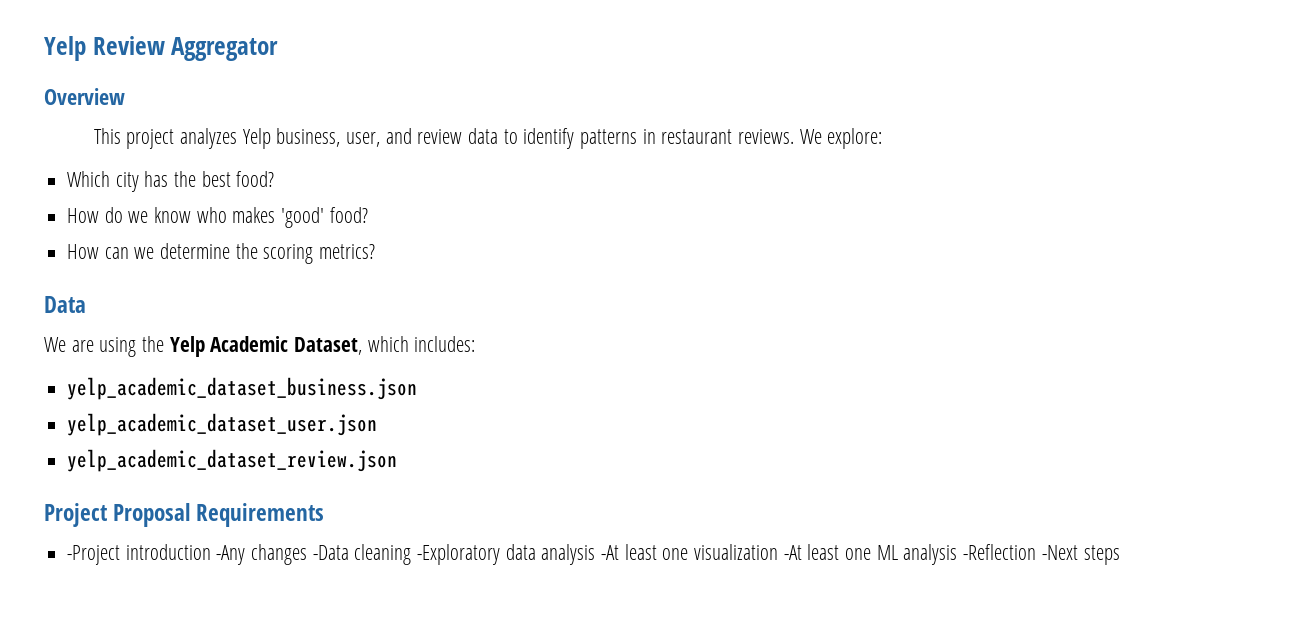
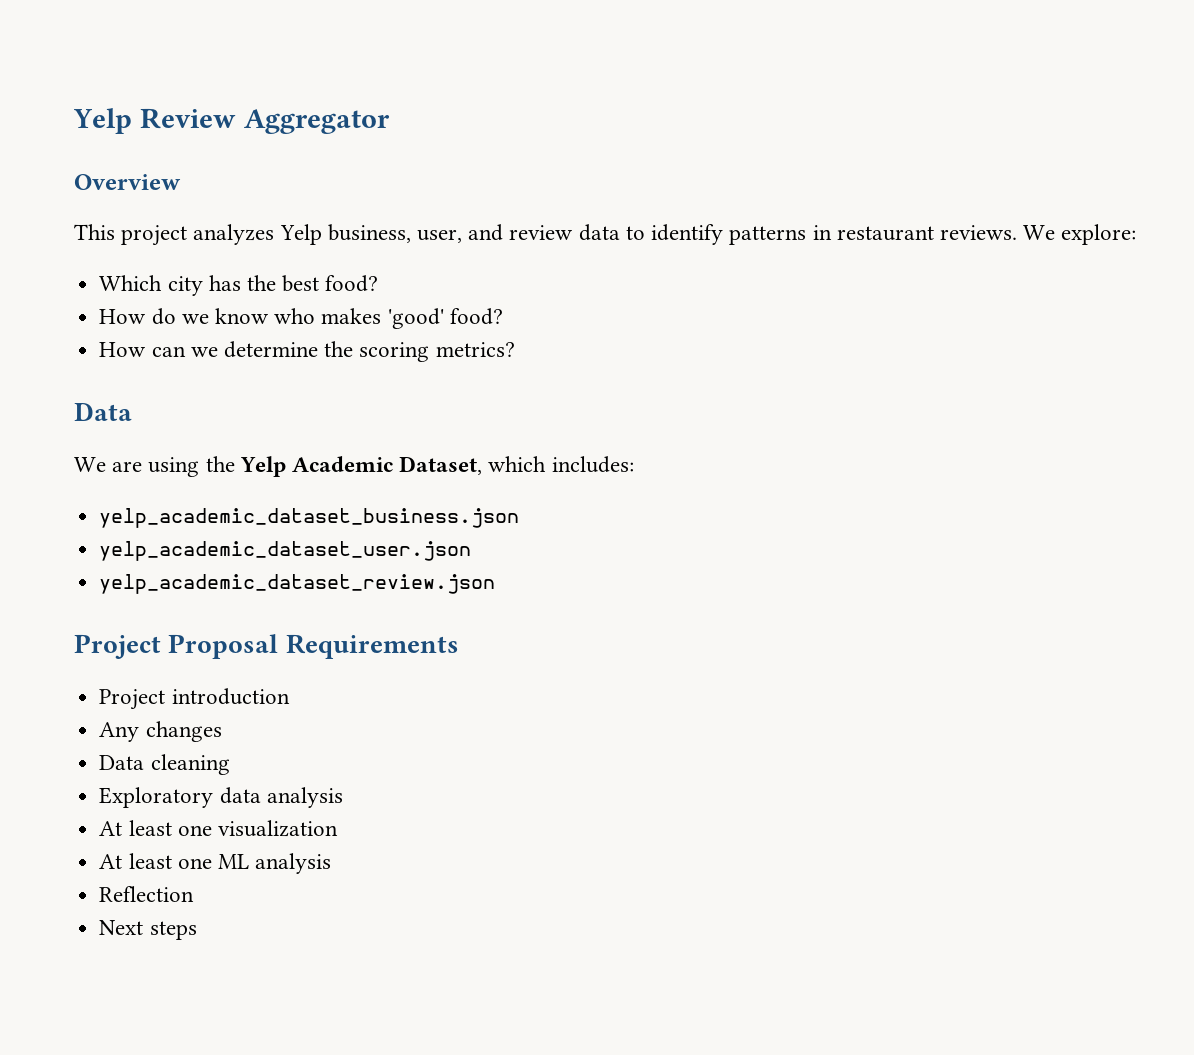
[67,545,121,565] -Project -> [99,689,166,710] Project
[216,545,246,565] -Any -> [99,722,140,742] // Any
[312,545,349,560] -Data -> [99,755,145,770] // Data
[417,544,501,565] -Exploratory -> [99,787,214,808] // Exploratory
[601,545,620,560] -At -> [99,821,123,836] // At
[783,545,802,560] -At -> [99,854,123,869] // At
[963,544,1078,560] -Reflection -Next -> [99,886,195,902] [99,920,144,935] // Reflection // Next

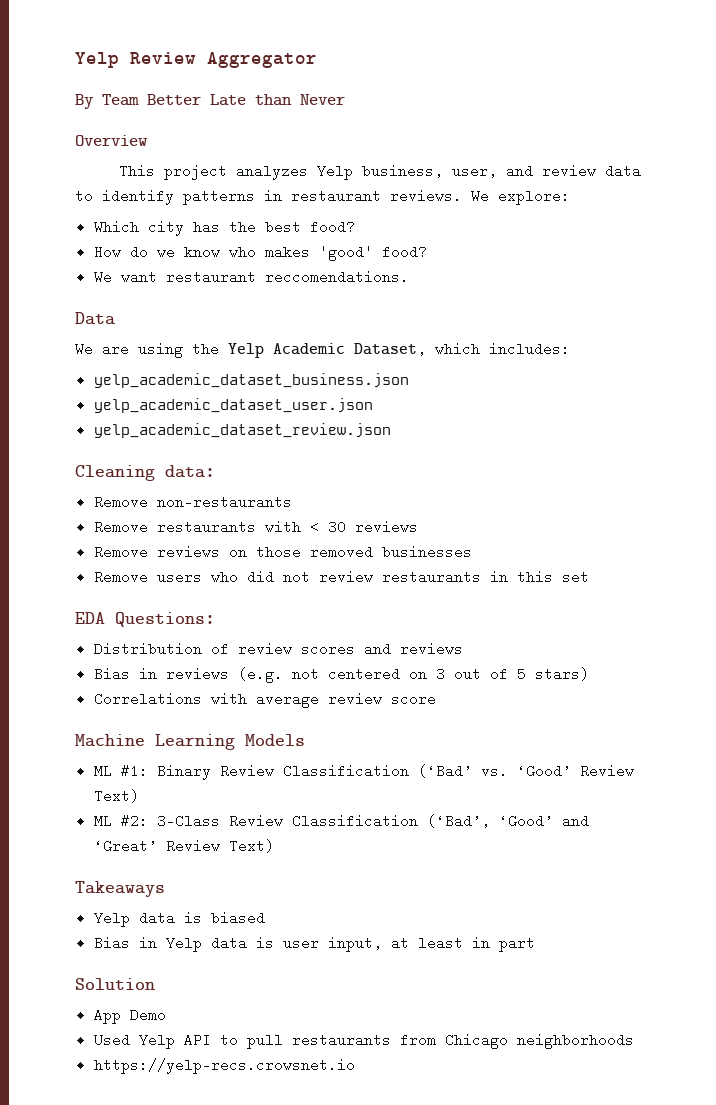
(390, 121) none -> [75,94,345,109] // By Team Better Late than Never
[99,341,515,362] How can we determine the scoring metrics? -> [93,270,409,284] We want restaurant reccomendations.
[74,634,459,659] [99,688,290,710] [99,721,222,742] [99,754,230,775] [99,787,343,808] [99,820,338,837] [99,853,332,874] [99,886,195,902] [99,920,197,940] Project Proposal Requirements // Project introduction // Any changes // Data cleaning // Exploratory data analysis // At least one visualization // At least one ML analysis // Reflection // Next steps -> [75,465,215,481] [93,495,292,509] [93,520,418,534] [93,545,472,559] [93,570,589,584] [75,612,215,627] [93,642,463,656] [93,667,589,683] [93,692,436,708] [75,734,305,750] [93,764,634,780] [93,789,139,803] [93,814,589,828] [93,839,274,853] [75,881,165,897] [93,911,265,927] [93,936,535,952] [75,978,155,990] [93,1008,166,1024] [93,1033,634,1049] [93,1058,355,1074] Cleaning data: // Remove non-restaurants // Remove restaurants with < 30 reviews // Remove reviews on those removed businesses // Remove users who did not review restaurants in this set // EDA Questions: // Distribution of review scores and reviews // Bias in reviews (e.g. not centered on 3 out of 5 stars) // Correlations with average review score // Machine Learning Models // ML #1: Binary Review Classification (‘Bad’ vs. ‘Good’ Review Text) // ML #2: 3-Class Review Classification (‘Bad’, ‘Good’ and ‘Great’ Review Text) // Takeaways // Yelp data is biased // Bias in Yelp data is user input, at least in part // Solution // App Demo // Used Yelp API to pull restaurants from Chicago neighborhoods // https://yelp-recs.crowsnet.io

